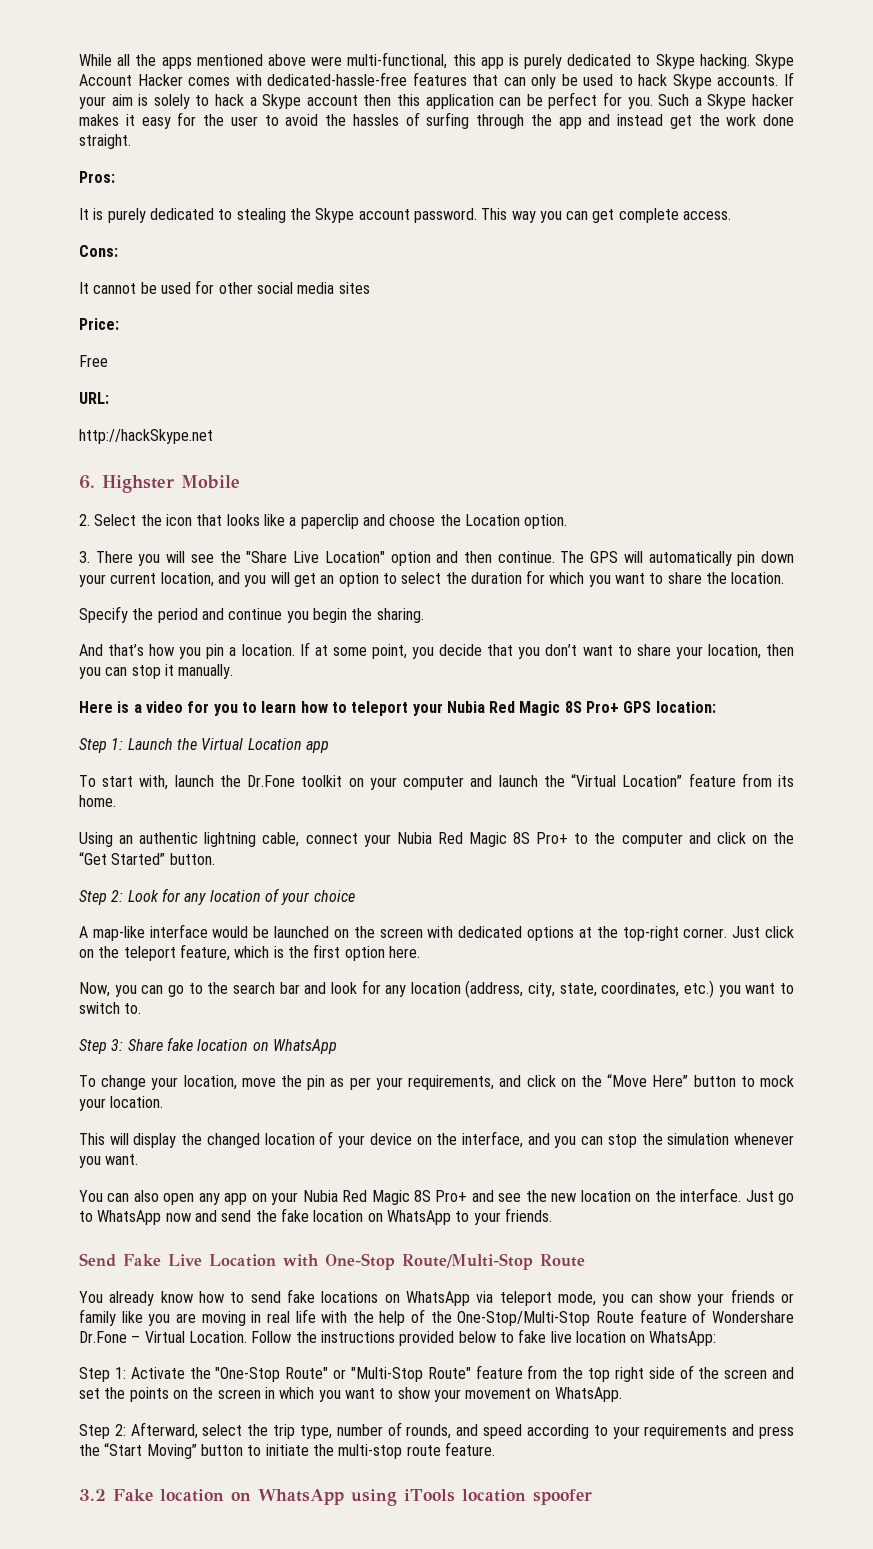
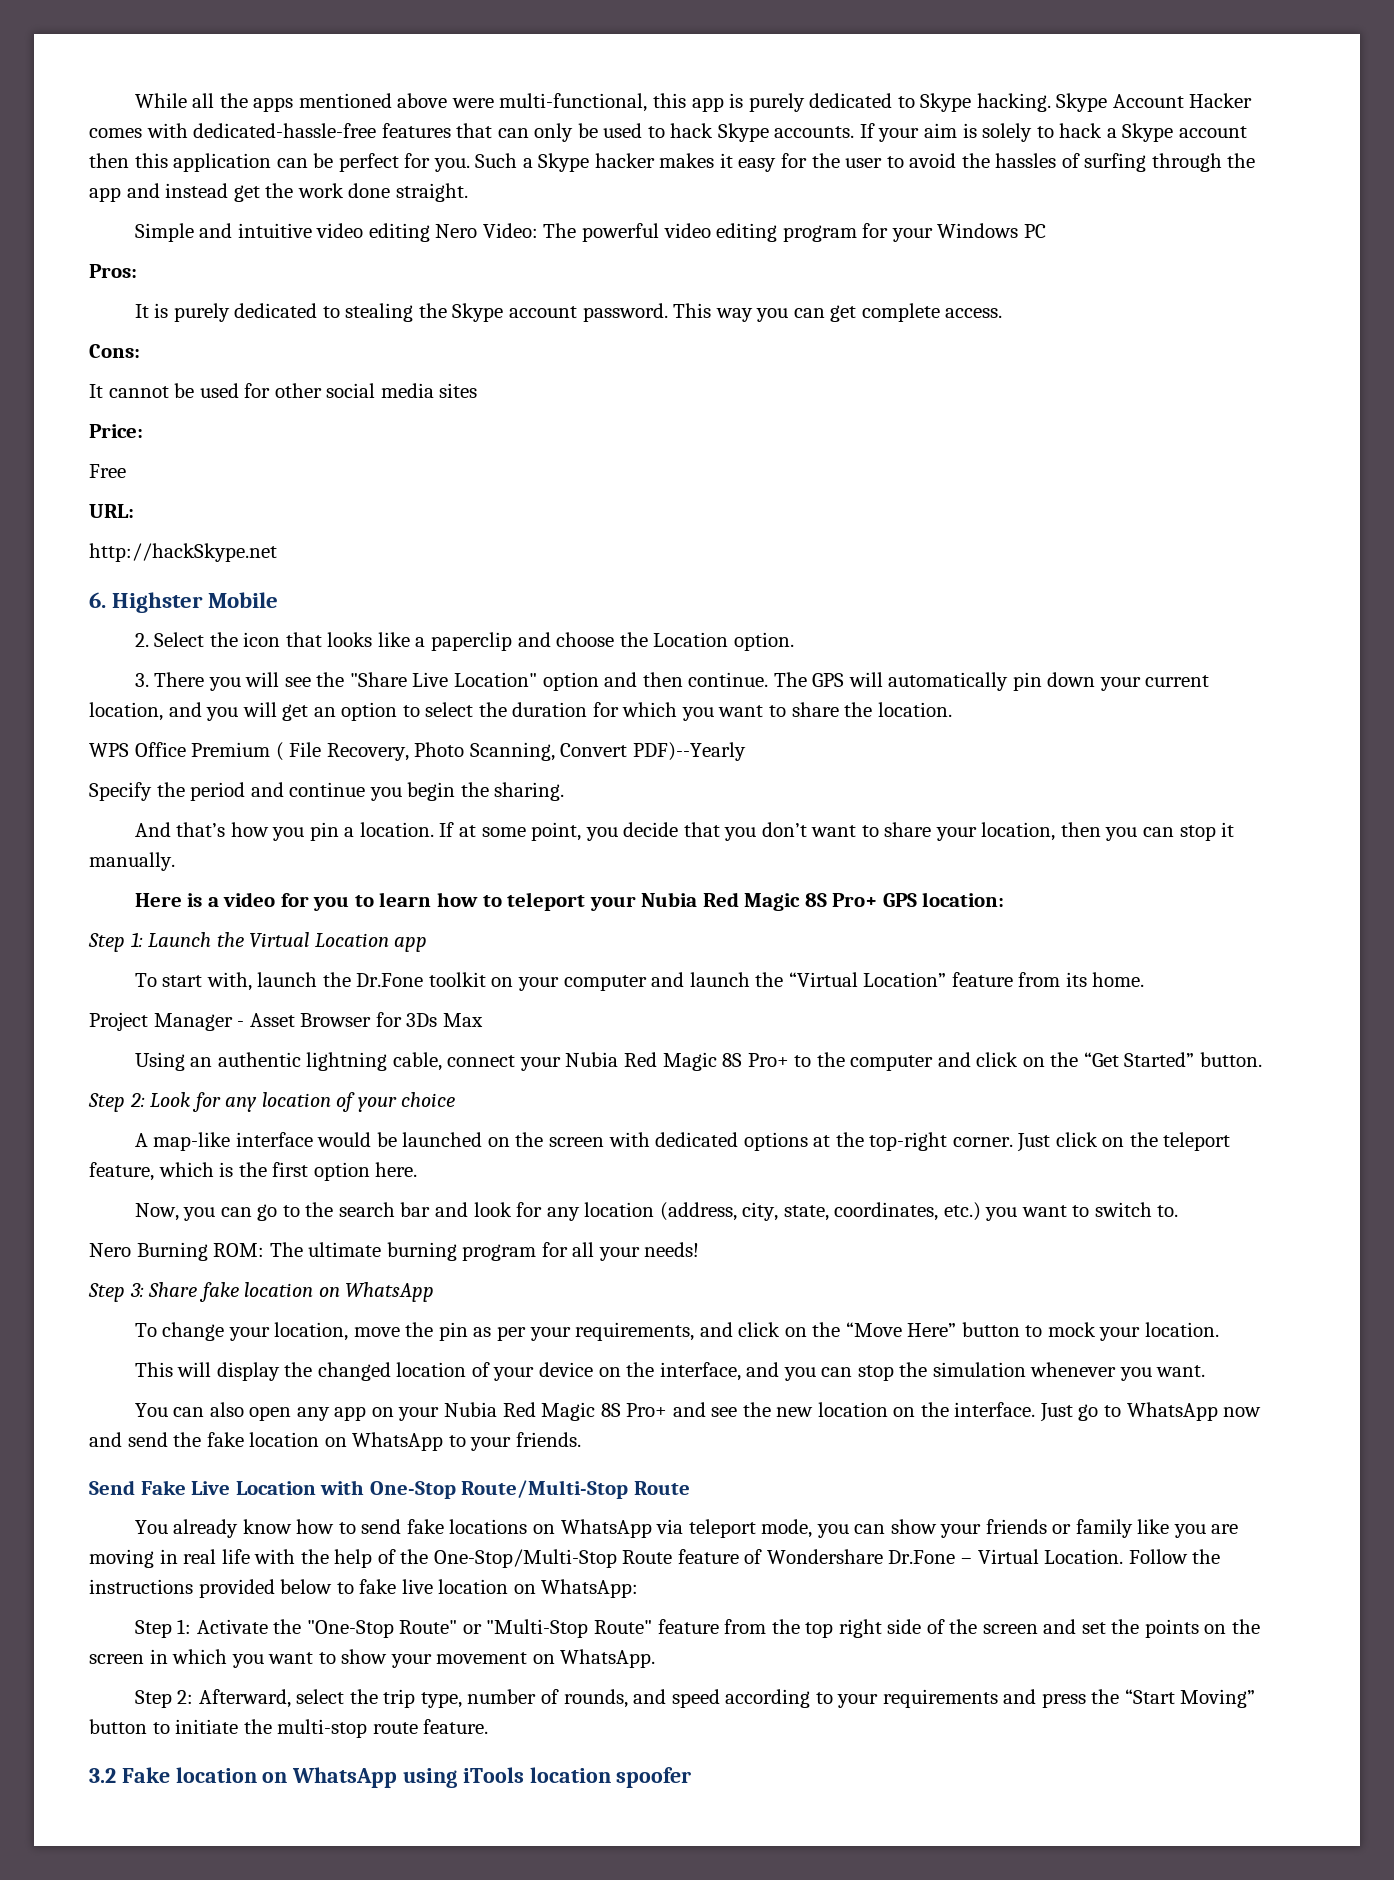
(131, 141) none -> [134,223,1046,242] // Simple and intuitive video editing Nero Video: The powerful video editing program for your Windows PC
(785, 578) none -> [89,742,746,761] // WPS Office Premium ( File Recovery, Photo Scanning, Convert PDF)--Yearly
(116, 801) none -> [89,1012,483,1031] // Project Manager - Asset Browser for 3Ds Max
(142, 1008) none -> [89,1242,700,1261] // Nero Burning ROM: The ultimate burning program for all your needs!

